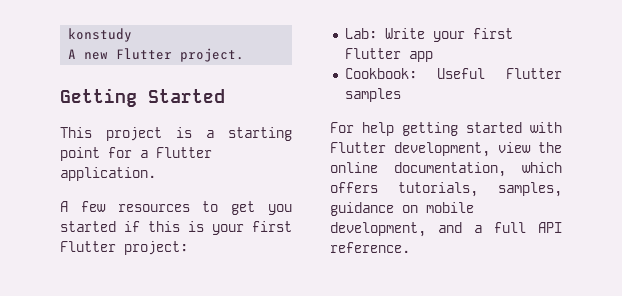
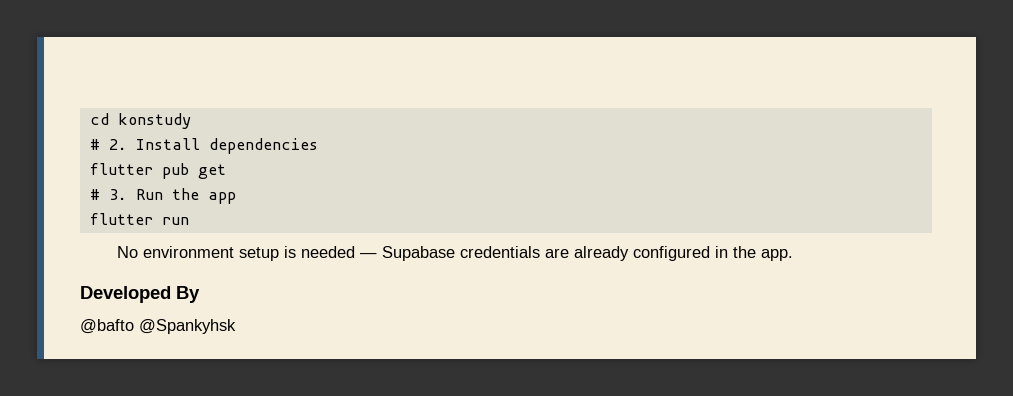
(68, 35) none -> [89,113,109,125] cd
[68,48,245,62] [60,88,225,107] [60,127,292,141] [60,147,212,161] [60,167,156,181] [60,201,292,215] [60,221,292,235] [60,241,188,255] [344,28,513,42] [344,48,433,62] [344,68,562,79] [344,88,401,102] [330,122,562,136] [330,142,562,157] [330,162,562,177] [330,182,562,197] [330,202,474,216] [330,222,562,237] [330,242,410,253] A new Flutter project. // Getting Started // This project is a starting point for a Flutter application. // A few resources to get you started if this is your first Flutter project: // Lab: Write your first Flutter app // Cookbook: Useful Flutter samples // For help getting started with Flutter development, view the online documentation, which offers tutorials, samples, guidance on mobile development, and a full API reference. -> [89,138,318,154] [89,163,226,179] [89,188,236,204] [89,213,189,225] [116,246,793,261] [80,286,200,303] [80,319,236,334] # 2. Install dependencies // flutter pub get // # 3. Run the app // flutter run // No environment setup is needed — Supabase credentials are already configured in the app. // Developed By // @bafto @Spankyhsk

